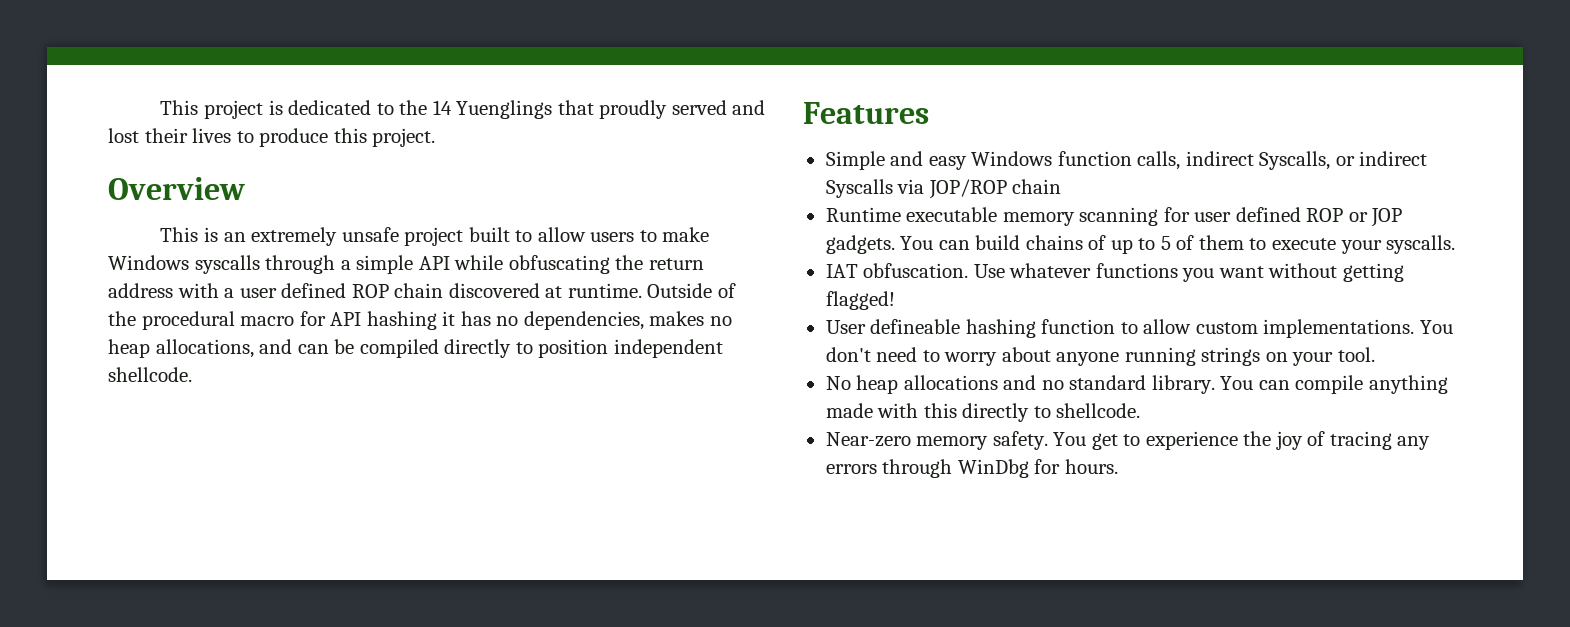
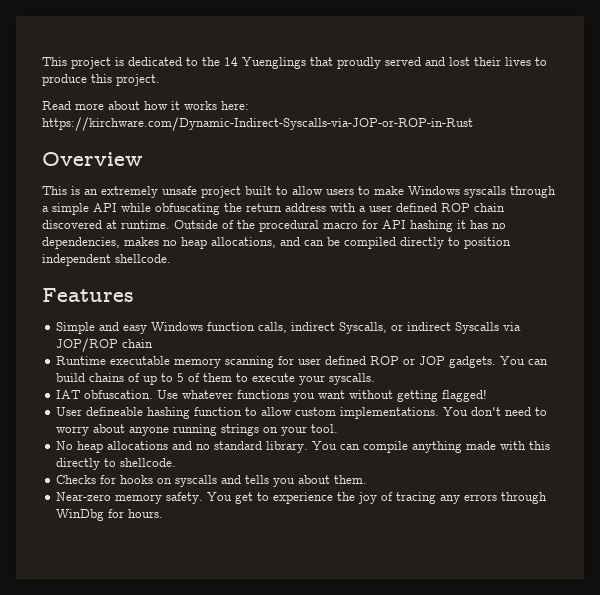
(436, 137) none -> [42,101,249,110] [42,117,473,131] // Read more about how it works here: https://kirchware.com/Dynamic-Indirect-Syscalls-via-JOP-or-ROP-in-Rust
(1141, 410) none -> [56,475,368,487] // Checks for hooks on syscalls and tells you about them.

